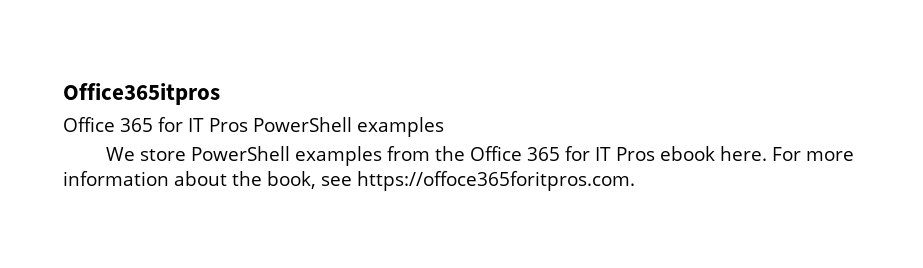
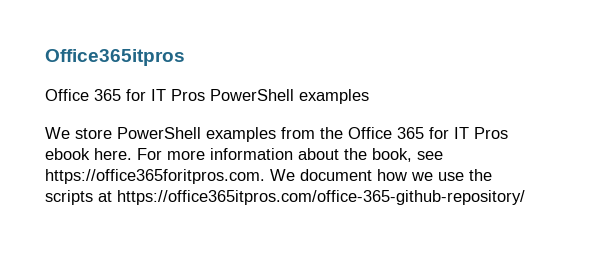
[357,171,635,191] https://offoce365foritpros.com. -> [45,169,492,184] [45,190,525,205] https://office365foritpros.com. We document how we use the scripts at https://office365itpros.com/office-365-github-repository/

